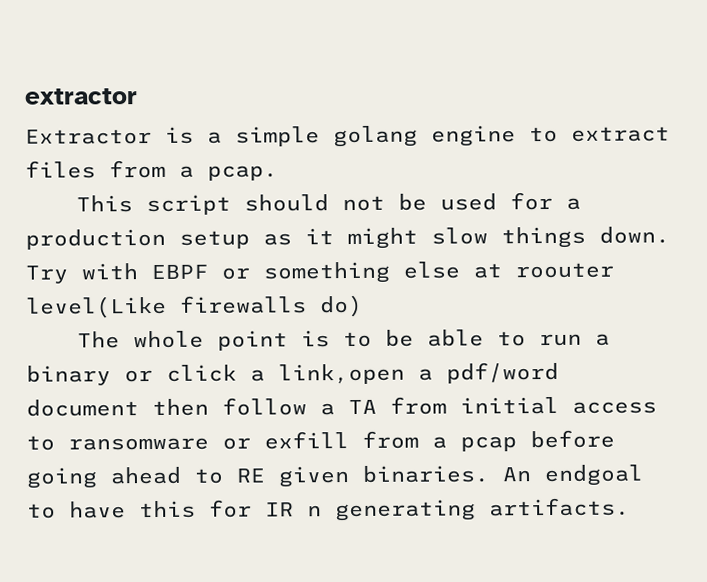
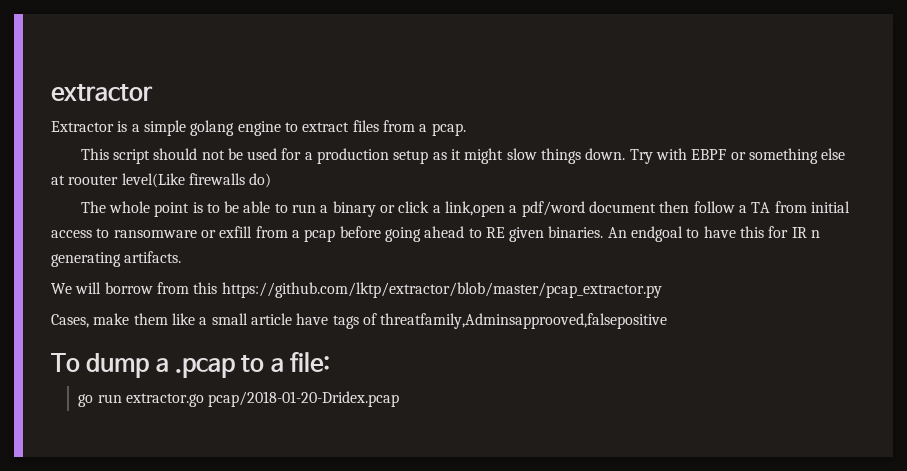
(630, 507) none -> [51,282,662,298] [51,313,668,329] [51,352,331,378] [78,391,400,407] // We will borrow from this https://github.com/lktp/extractor/blob/master/pcap_extractor.py // Cases, make them like a small article have tags of threatfamily,Adminsapprooved,falsepositive // To dump a .pcap to a file: // go run extractor.go pcap/2018-01-20-Dridex.pcap

